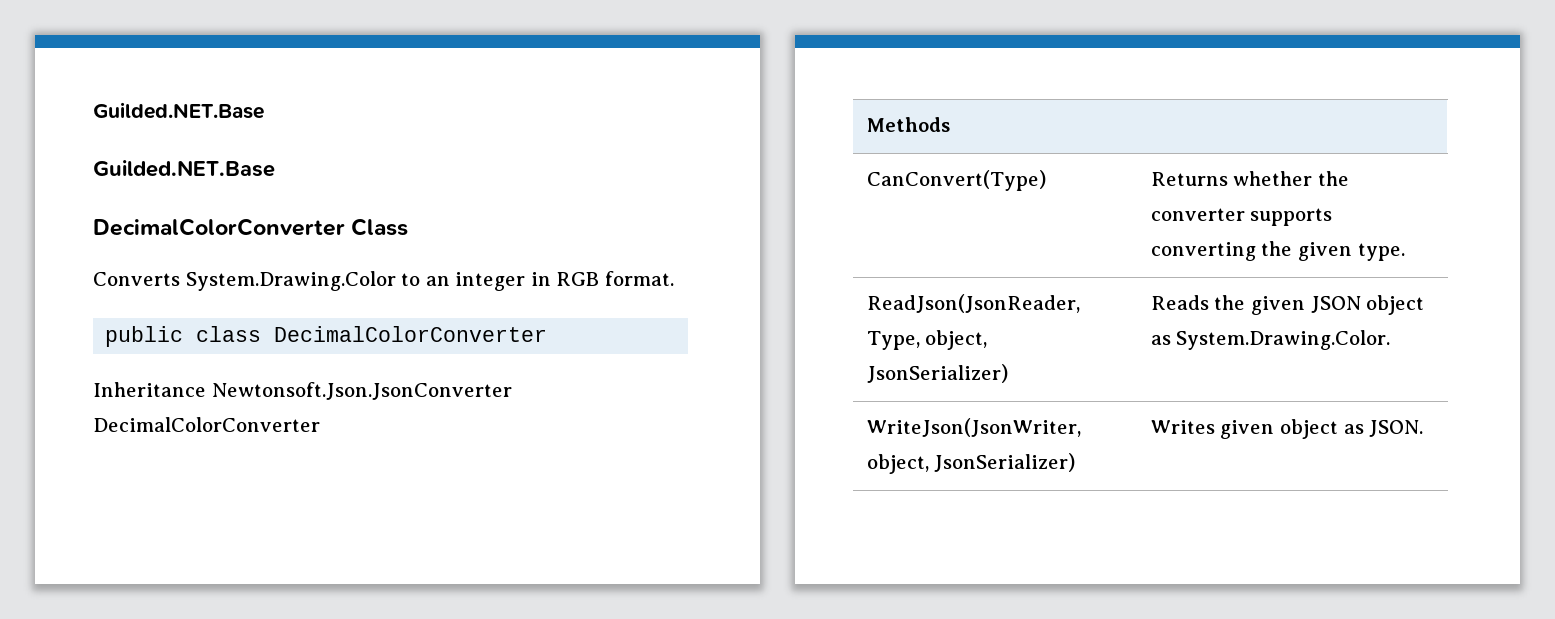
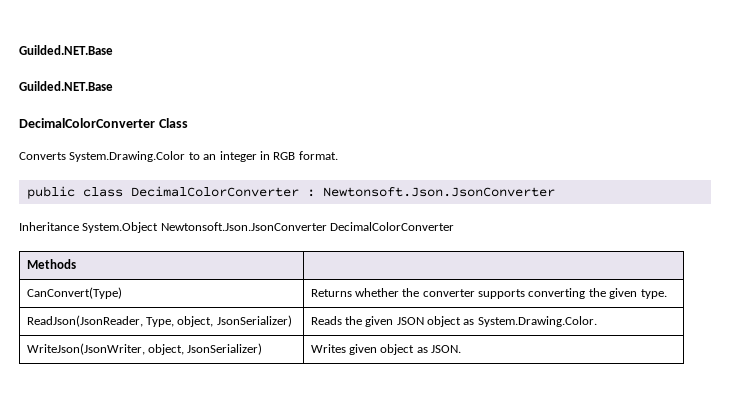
(548, 334) none -> [306,187,555,197] : Newtonsoft.Json.JsonConverter
(206, 389) none -> [82,222,159,233] System.Object

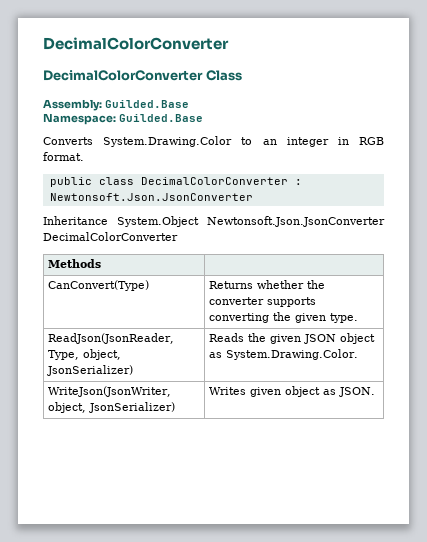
[19,45,113,55] [19,81,113,91] Guilded.NET.Base // Guilded.NET.Base -> [43,37,229,50] DecimalColorConverter
(188, 123) none -> [43,99,189,111] [43,113,203,125] // Assembly: Guilded.Base // Namespace: Guilded.Base

